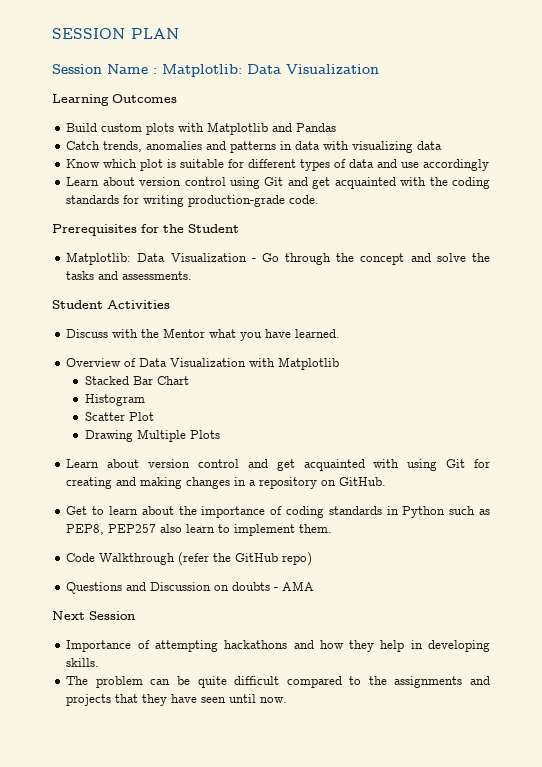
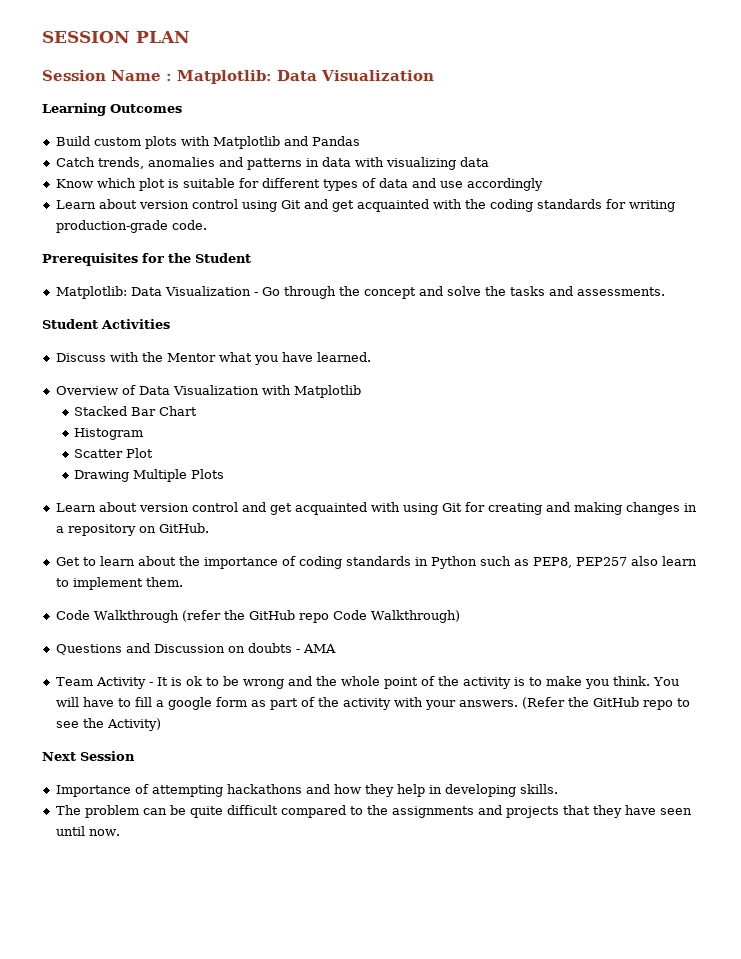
[282,552,313,566] repo) -> [298,610,460,623] repo Code Walkthrough)
(315, 586) none -> [55,676,679,689] [55,697,690,710] [55,718,161,731] // Team Activity - It is ok to be wrong and the whole point of the activity is to make you think. You will have to fill a google form as part of the activity with your answers. (Refer the GitHub repo to see the Activity)

